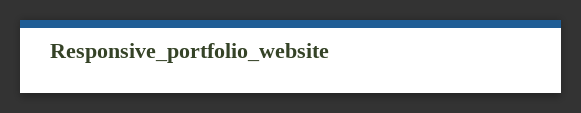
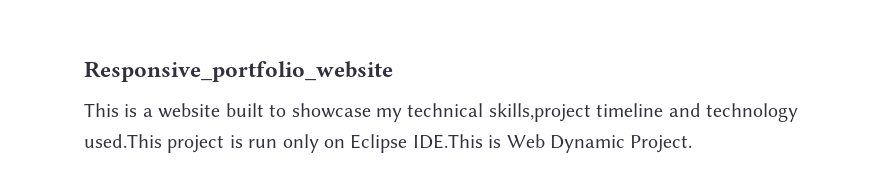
(329, 53) none -> [84,103,798,122] [84,134,693,153] // This is a website built to showcase my technical skills,project timeline and technology used.This project is run only on Eclipse IDE.This is Web Dynamic Project.

